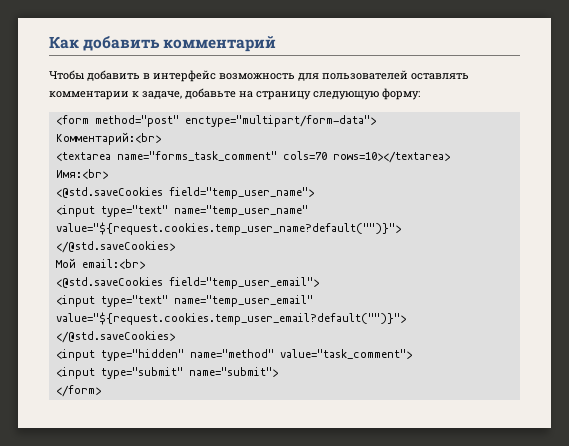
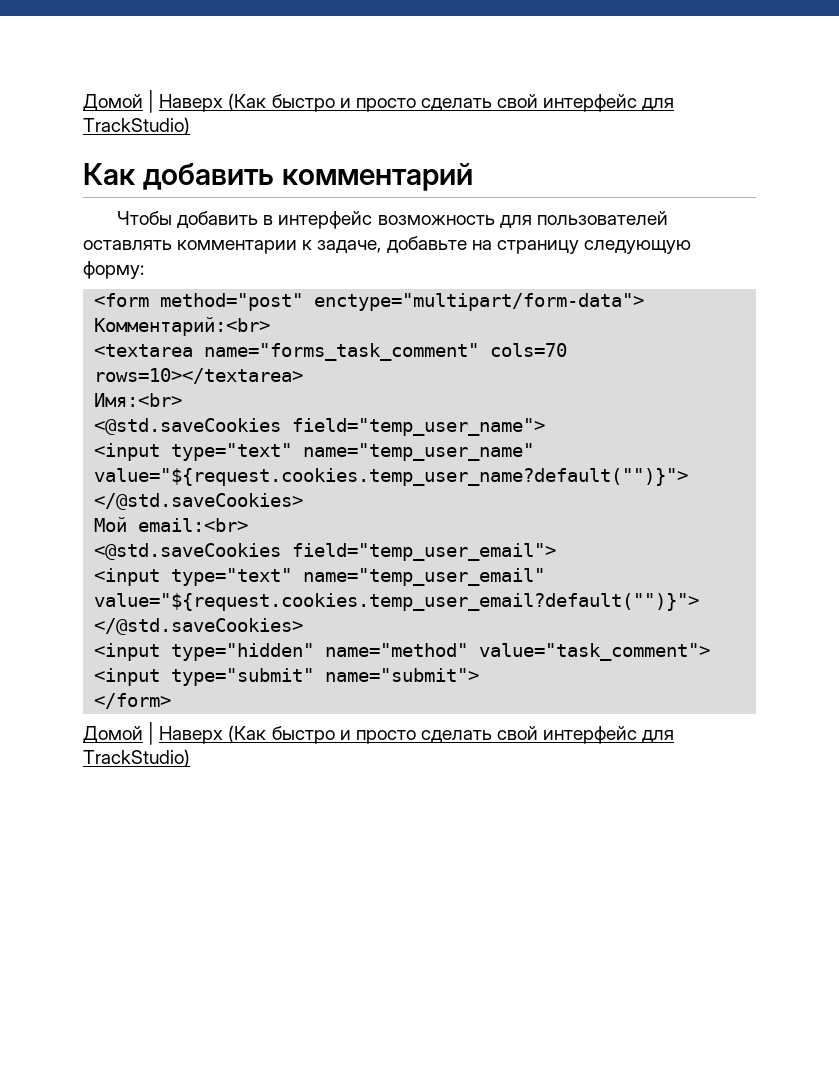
(49, 42) none -> [83,90,675,113] [83,117,190,135] Домой | Наверх (Как быстро и просто сделать свой интерфейс для TrackStudio) //
(101, 391) none -> [83,722,675,745] [83,749,190,767] // Домой | Наверх (Как быстро и просто сделать свой интерфейс для TrackStudio)

